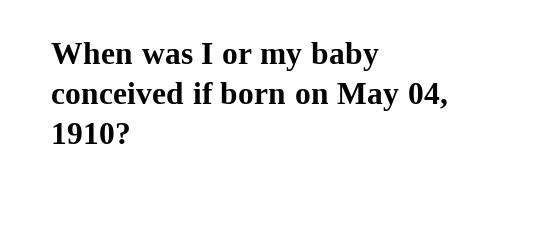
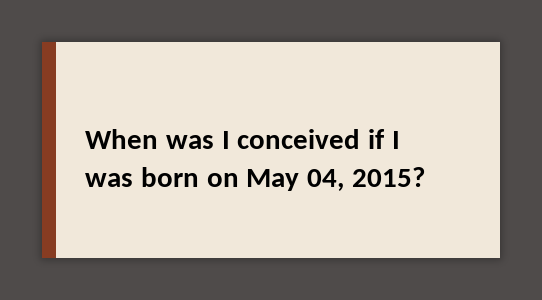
[221,42,379,71] [51,82,213,104] or my baby conceived if -> [237,129,401,149] [85,173,133,187] conceived if I was
[51,123,131,144] 1910? -> [352,167,426,187] 2015?

